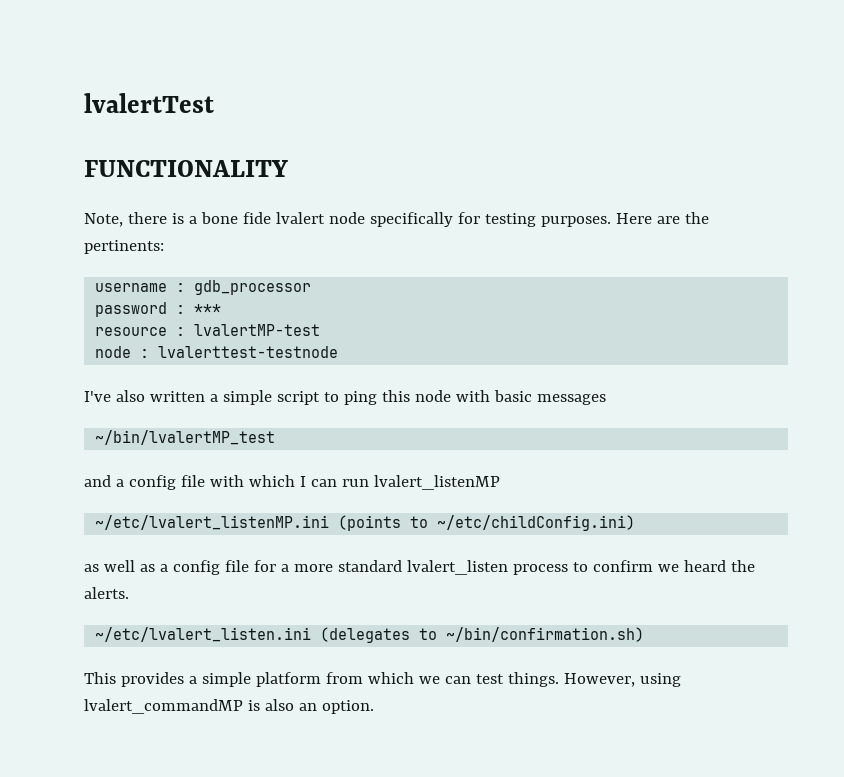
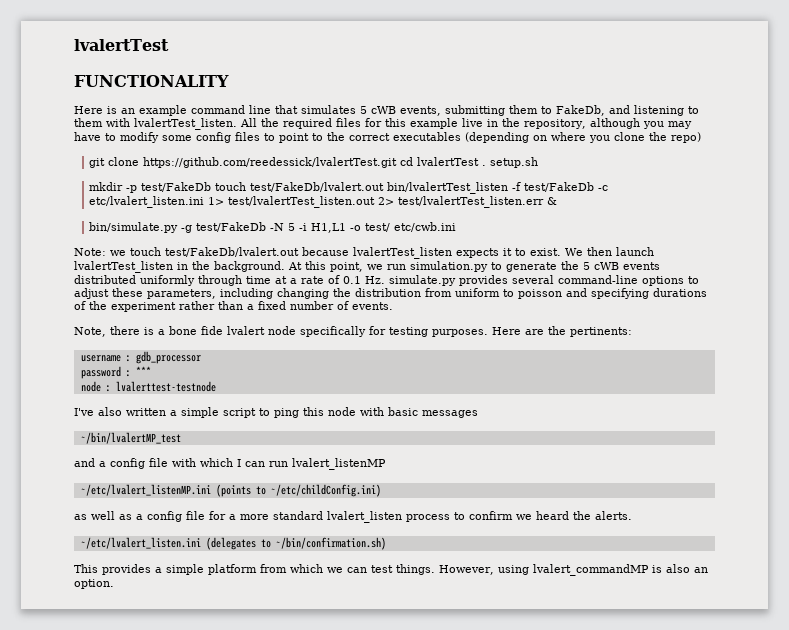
(288, 168) none -> [74,105,699,116] [74,118,692,130] [74,132,701,143] [89,157,539,168] [89,182,609,194] [89,196,558,208] [89,222,457,233] [74,247,654,259] [74,261,660,273] [74,275,699,286] [74,288,707,299] [74,301,393,312] // Here is an example command line that simulates 5 cWB events, submitting them to FakeDb, and listening to them with lvalertTest_listen. All the required files for this example live in the repository, although you may have to modify some config files to point to the correct executables (depending on where you clone the repo) // git clone https://github.com/reedessick/lvalertTest.git cd lvalertTest . setup.sh // mkdir -p test/FakeDb touch test/FakeDb/lvalert.out bin/lvalertTest_listen -f test/FakeDb -c etc/lvalert_listen.ini 1> test/lvalertTest_listen.out 2> test/lvalertTest_listen.err & // bin/simulate.py -g test/FakeDb -N 5 -i H1,L1 -o test/ etc/cwb.ini // Note: we touch test/FakeDb/lvalert.out because lvalertTest_listen expects it to exist. We then launch lvalertTest_listen in the background. At this point, we run simulation.py to generate the 5 cWB events distributed uniformly through time at a rate of 0.1 Hz. simulate.py provides several command-line options to adjust these parameters, including changing the distribution from uniform to poisson and specifying durations of the experiment rather than a fixed number of events.
[95,324,321,336] // resource : lvalertMP-test -> (151, 371) none

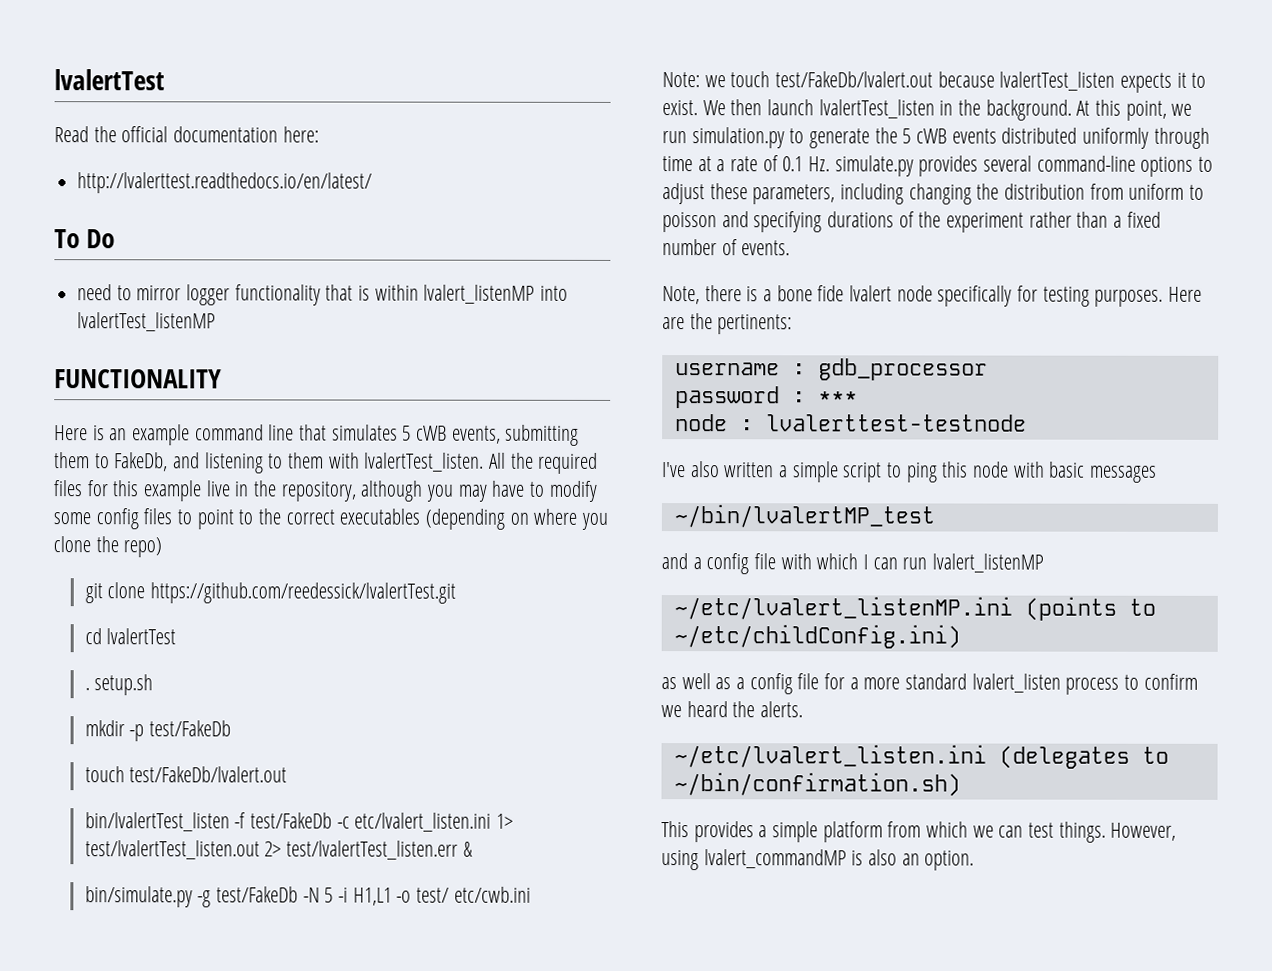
[74,39,169,51] lvalertTest -> [54,69,165,91] [54,126,319,143] [77,172,373,194] [54,229,116,249] [77,284,569,306] [77,312,217,332] lvalertTest // Read the official documentation here: // http://lvalerttest.readthedocs.io/en/latest/ // To Do // need to mirror logger functionality that is within lvalert_listenMP into lvalertTest_listenMP
(398, 162) none -> (457, 593) //
(480, 161) none -> (177, 636) //
[215,182,385,192] touch test/FakeDb/lvalert.out -> [84,766,288,783] // touch test/FakeDb/lvalert.out //

